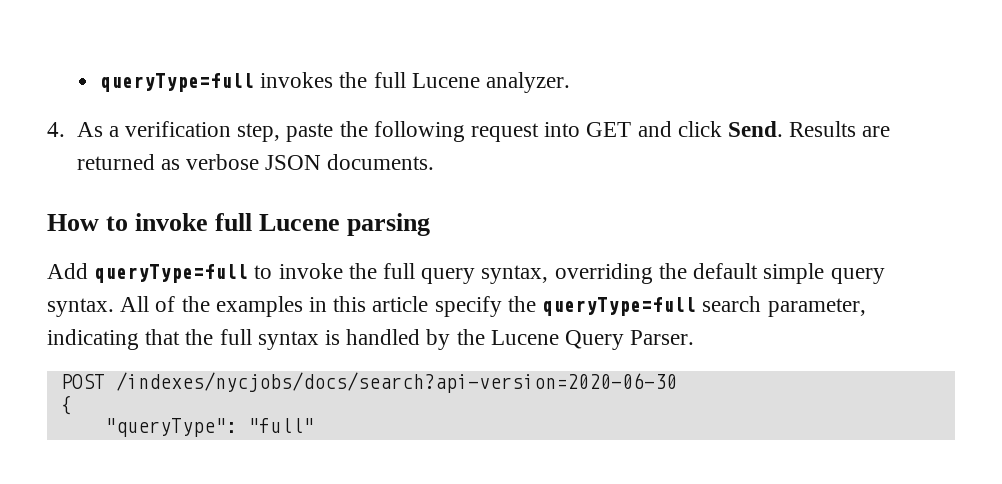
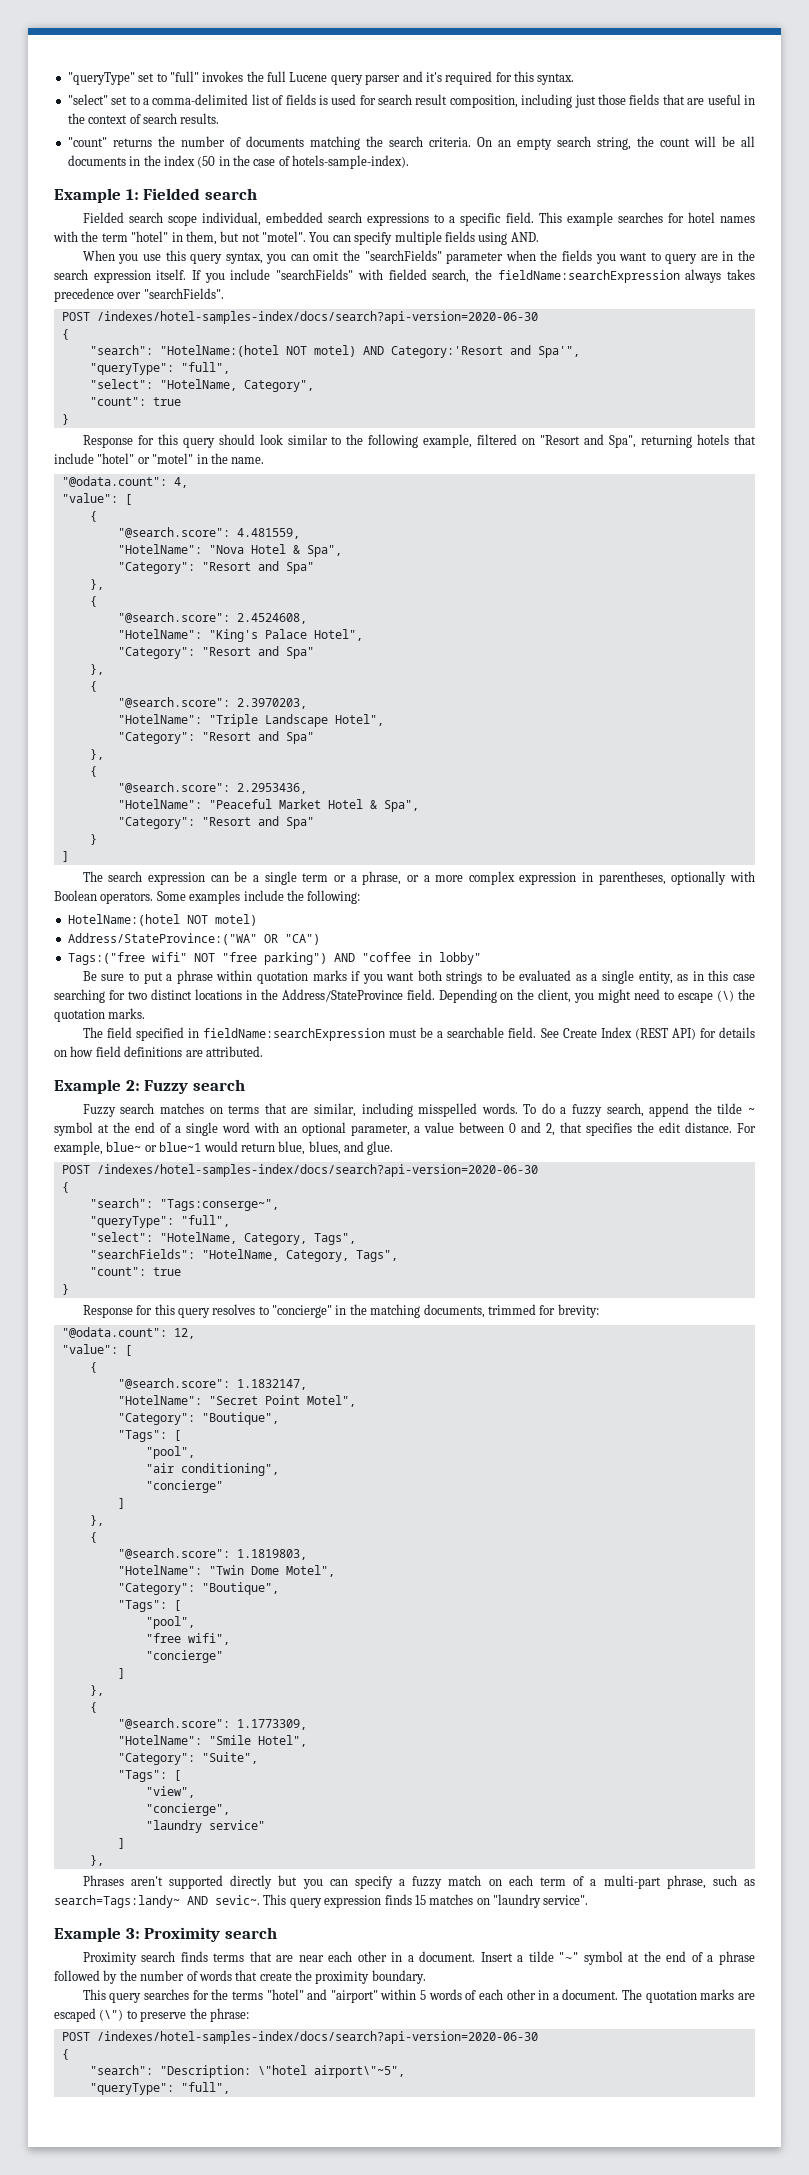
[99,72,571,93] [47,121,891,142] [76,154,435,170] [47,213,431,236] [47,263,885,284] [47,296,866,317] [47,329,695,350] [60,372,677,393] [60,395,72,415] [104,418,314,437] queryType=full invokes the full Lucene analyzer. // 4. As a verification step, paste the following request into GET and click Send. Results are returned as verbose JSON documents. // How to invoke full Lucene parsing // Add queryType=full to invoke the full query syntax, overriding the default simple query syntax. All of the examples in this article specify the queryType=full search parameter, indicating that the full syntax is handled by the Lucene Query Parser. // POST /indexes/nycjobs/docs/search?api-version=2020-06-30 // { // "queryType": "full" -> [67,71,575,85] [67,94,755,108] [67,113,220,124] [67,136,756,150] [67,155,410,169] [54,188,257,203] [82,212,755,226] [53,231,539,245] [82,250,755,264] [54,269,755,283] [54,288,224,302] [61,311,538,324] [61,329,69,340] [89,345,580,358] [89,362,230,375] [89,379,314,392] [89,397,181,406] [61,414,69,425] [82,434,756,448] [54,453,265,464] [61,476,188,488] [61,493,132,505] [89,511,97,522] [117,527,300,539] [117,544,342,557] [117,561,314,574] [89,579,104,590] [89,596,97,607] [117,612,307,624] [117,629,363,642] [117,646,314,659] [89,664,104,675] [89,681,97,692] [117,697,307,709] [117,714,384,727] [117,731,314,744] [89,749,104,760] [89,766,97,777] [117,782,307,794] [117,799,419,812] [117,816,314,829] [89,834,97,845] [61,851,69,862] [82,871,755,885] [54,890,361,904] [67,914,257,926] [67,933,320,945] [67,952,481,965] [82,970,756,984] [54,989,755,1003] [54,1008,146,1022] [82,1027,755,1041] [54,1046,263,1057] [54,1079,245,1094] [82,1103,755,1117] [54,1122,756,1136] [54,1141,394,1155] [61,1164,538,1177] [61,1182,69,1193] [89,1198,279,1211] [89,1215,230,1228] [89,1232,356,1245] [89,1249,398,1262] [89,1267,181,1276] [61,1284,69,1295] [82,1304,599,1318] [61,1327,195,1339] [61,1344,132,1356] [89,1362,97,1373] [117,1378,307,1390] [117,1395,356,1407] [117,1412,279,1425] [117,1430,181,1442] [145,1446,195,1459] [145,1463,279,1476] [145,1480,223,1493] [117,1498,125,1509] [89,1515,104,1526] [89,1532,97,1543] [117,1548,307,1560] [117,1565,335,1577] [117,1582,279,1595] [117,1600,181,1612] [145,1616,195,1629] [145,1633,230,1645] [145,1650,223,1663] [117,1668,125,1679] [89,1685,104,1696] [89,1702,97,1713] [117,1718,307,1730] [117,1735,307,1747] [117,1752,258,1765] [117,1770,181,1782] [145,1786,195,1798] [145,1803,230,1816] [145,1820,265,1833] [117,1838,125,1849] [89,1855,104,1866] [82,1875,756,1889] [54,1894,589,1908] [54,1927,277,1942] [82,1951,755,1965] [54,1970,426,1984] [82,1989,755,2003] [54,2008,249,2022] [61,2031,538,2044] [61,2049,69,2060] [89,2065,405,2078] [89,2082,230,2095] "queryType" set to "full" invokes the full Lucene query parser and it's required for this syntax. // "select" set to a comma-delimited list of fields is used for search result composition, including just those fields that are useful in the context of search results. // "count" returns the number of documents matching the search criteria. On an empty search string, the count will be all documents in the index (50 in the case of hotels-sample-index). // Example 1: Fielded search // Fielded search scope individual, embedded search expressions to a specific field. This example searches for hotel names with the term "hotel" in them, but not "motel". You can specify multiple fields using AND. // When you use this query syntax, you can omit the "searchFields" parameter when the fields you want to query are in the search expression itself. If you include "searchFields" with fielded search, the fieldName:searchExpression always takes precedence over "searchFields". // POST /indexes/hotel-samples-index/docs/search?api-version=2020-06-30 // { // "search": "HotelName:(hotel NOT motel) AND Category:'Resort and Spa'", // "queryType": "full", // "select": "HotelName, Category", // "count": true // } // Response for this query should look similar to the following example, filtered on "Resort and Spa", returning hotels that include "hotel" or "motel" in the name. // "@odata.count": 4, // "value": [ // { // "@search.score": 4.481559, // "HotelName": "Nova Hotel & Spa", // "Category": "Resort and Spa" // }, // { // "@search.score": 2.4524608, // "HotelName": "King's Palace Hotel", // "Category": "Resort and Spa" // }, // { // "@search.score": 2.3970203, // "HotelName": "Triple Landscape Hotel", // "Category": "Resort and Spa" // }, // { // "@search.score": 2.2953436, // "HotelName": "Peaceful Market Hotel & Spa", // "Category": "Resort and Spa" // } // ] // The search expression can be a single term or a phrase, or a more complex expression in parentheses, optionally with Boolean operators. Some examples include the following: // HotelName:(hotel NOT motel) // Address/StateProvince:("WA" OR "CA") // Tags:("free wifi" NOT "free parking") AND "coffee in lobby" // Be sure to put a phrase within quotation marks if you want both strings to be evaluated as a single entity, as in this case searching for two distinct locations in the Address/StateProvince field. Depending on the client, you might need to escape (\) the quotation marks. // The field specified in fieldName:searchExpression must be a searchable field. See Create Index (REST API) for details on how field definitions are attributed. // Example 2: Fuzzy search // Fuzzy search matches on terms that are similar, including misspelled words. To do a fuzzy search, append the tilde ~ symbol at the end of a single word with an optional parameter, a value between 0 and 2, that specifies the edit distance. For example, blue~ or blue~1 would return blue, blues, and glue. // POST /indexes/hotel-samples-index/docs/search?api-version=2020-06-30 // { // "search": "Tags:conserge~", // "queryType": "full", // "select": "HotelName, Category, Tags", // "searchFields": "HotelName, Category, Tags", // "count": true // } // Response for this query resolves to "concierge" in the matching documents, trimmed for brevity: // "@odata.count": 12, // "value": [ // { // "@search.score": 1.1832147, // "HotelName": "Secret Point Motel", // "Category": "Boutique", // "Tags": [ // "pool", // "air conditioning", // "concierge" // ] // }, // { // "@search.score": 1.1819803, // "HotelName": "Twin Dome Motel", // "Category": "Boutique", // "Tags": [ // "pool", // "free wifi", // "concierge" // ] // }, // { // "@search.score": 1.1773309, // "HotelName": "Smile Hotel", // "Category": "Suite", // "Tags": [ // "view", // "concierge", // "laundry service" // ] // }, // Phrases aren't supported directly but you can specify a fuzzy match on each term of a multi-part phrase, such as search=Tags:landy~ AND sevic~. This query expression finds 15 matches on "laundry service". // Example 3: Proximity search // Proximity search finds terms that are near each other in a document. Insert a tilde "~" symbol at the end of a phrase followed by the number of words that create the proximity boundary. // This query searches for the terms "hotel" and "airport" within 5 words of each other in a document. The quotation marks are escaped (\") to preserve the phrase: // POST /indexes/hotel-samples-index/docs/search?api-version=2020-06-30 // { // "search": "Description: \"hotel airport\"~5", // "queryType": "full",

